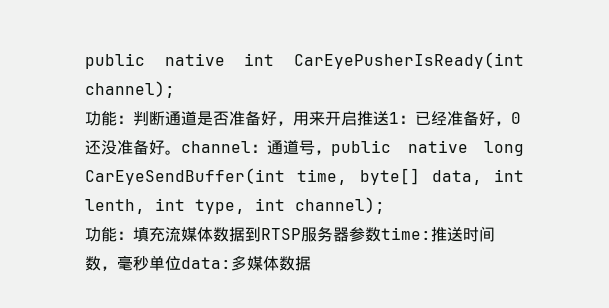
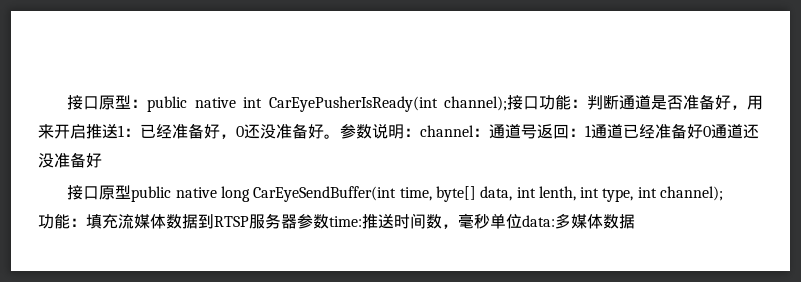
(85, 61) none -> [67,95,148,110] 接口原型：
(175, 89) // -> [507,95,539,110] 接口
(181, 152) none -> [340,123,420,139] 参数说明：
[315,150,331,155] ， -> [537,123,759,139] [38,152,102,168] [67,185,132,200] 返回：1通道已经准备好0通道还没准备好 // 接口原型

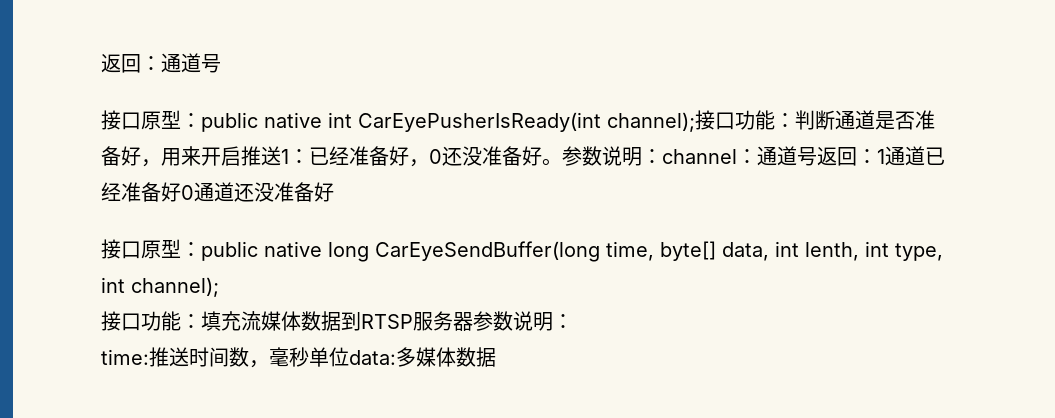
(67, 102) none -> [101,53,221,73] 返回：通道号 //
(132, 192) none -> [181,242,201,257] ：
[253,186,397,202] CarEyeSendBuffer(int -> [375,241,600,262] CarEyeSendBuffer(long
(724, 193) none -> [101,311,141,331] 接口
(329, 221) none -> [513,311,573,331] 说明： //

